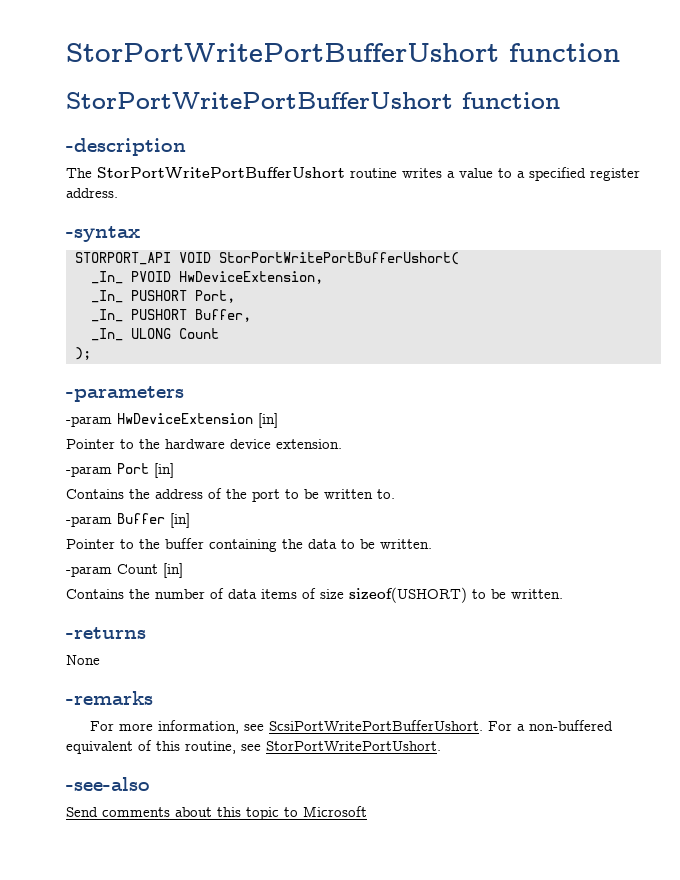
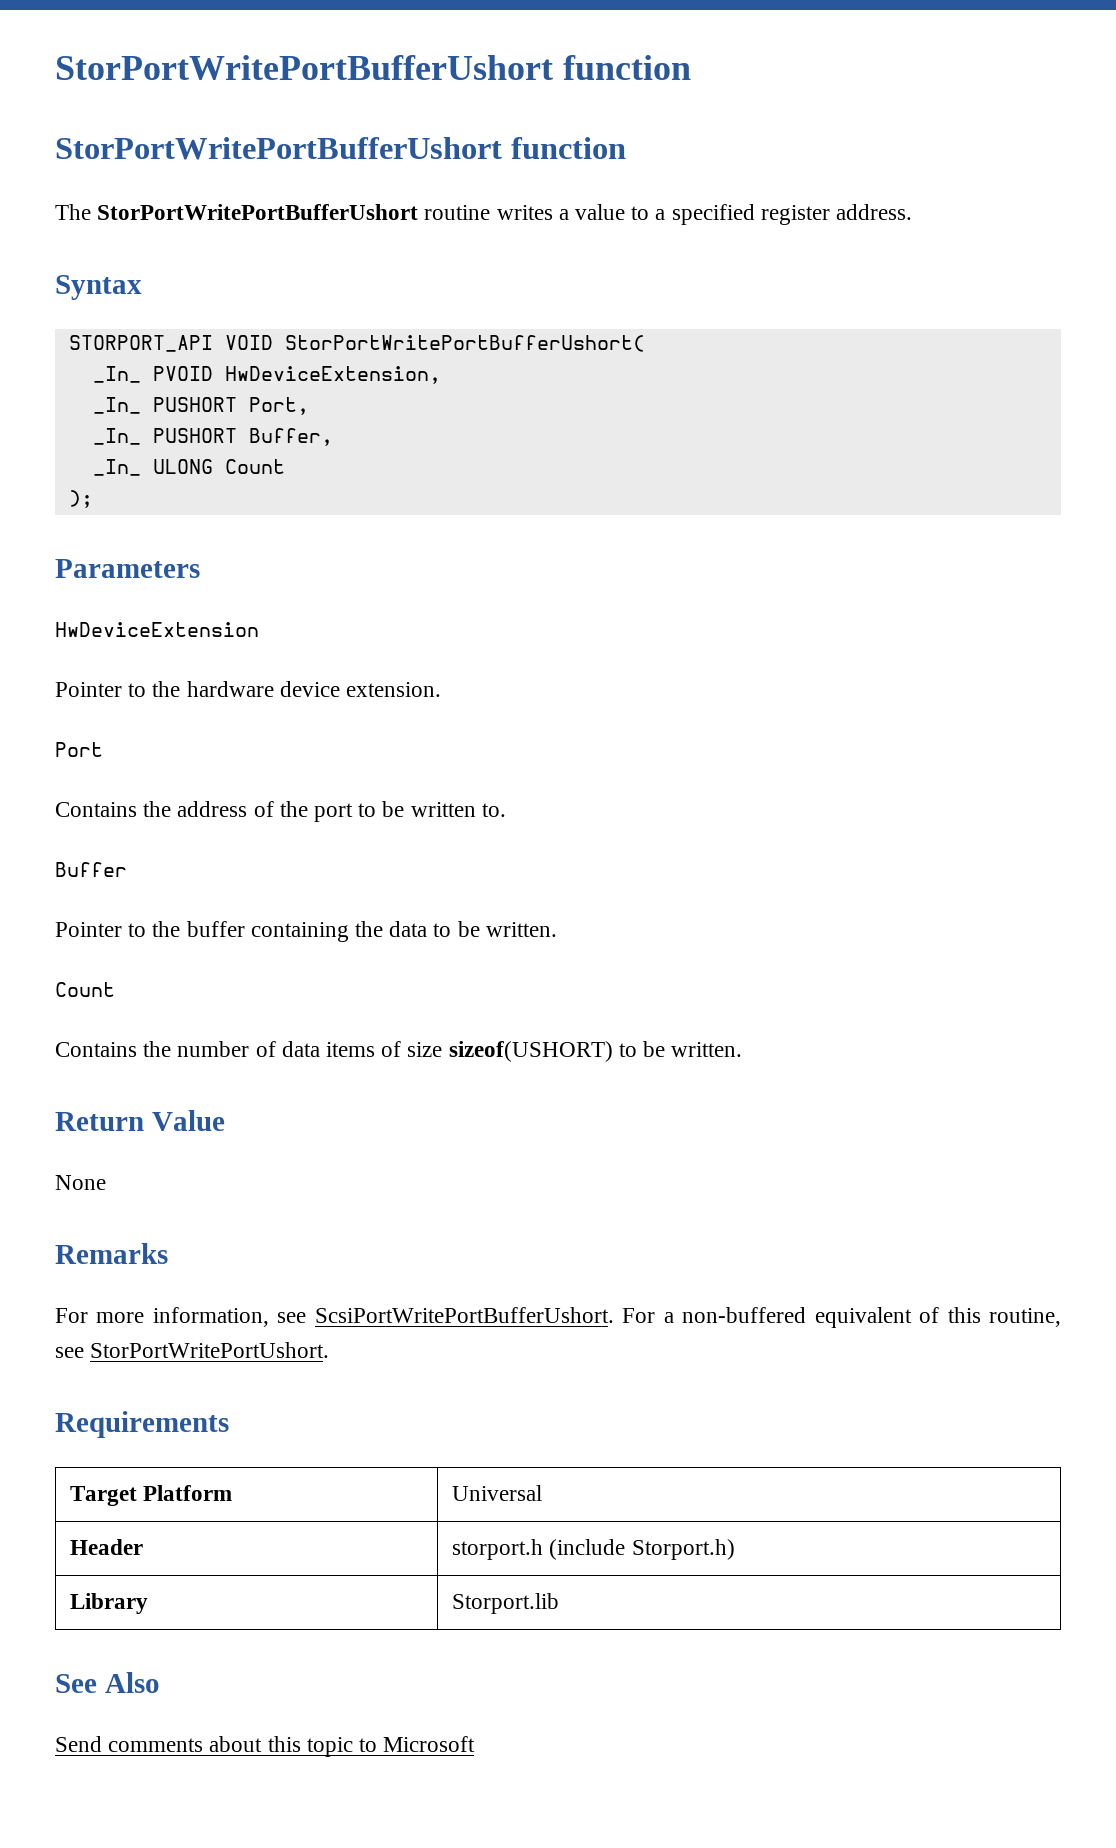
[66,138,186,156] // -description -> (626, 148) none
[66,226,140,242] -syntax -> [55,275,142,300] Syntax
[66,386,184,402] [66,416,112,427] -parameters // -param -> [55,559,200,578] Parameters //
[258,413,278,428] [in] -> (259, 629) none
[66,466,112,477] -param -> (442, 689) none
[154,463,174,478] [in] -> (103, 749) none
[66,516,112,527] -param -> (506, 810) none
[170,513,190,528] [in] -> (127, 869) none
[66,563,183,578] -param Count [in] -> [55,982,115,997] Count
[66,627,146,639] -returns -> [55,1110,225,1131] Return Value
[66,691,153,705] -remarks -> [55,1243,168,1264] Remarks
[66,777,150,791] -see-also -> [55,1411,229,1438] [70,1485,233,1506] [452,1485,543,1501] [70,1539,144,1555] [452,1539,735,1560] [70,1593,149,1614] [452,1593,560,1614] [55,1672,160,1693] Requirements // Target Platform | Universal // Header | storport.h (include Storport.h) // Library | Storport.lib // See Also

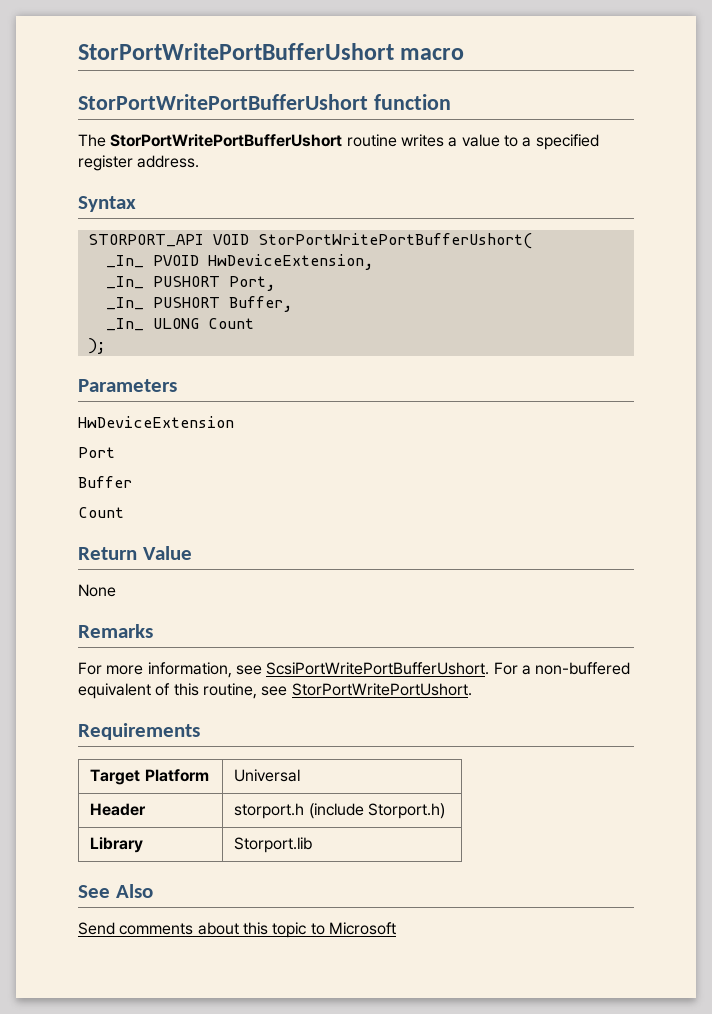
[55,55,691,80] StorPortWritePortBufferUshort function -> [78,43,465,60] StorPortWritePortBufferUshort macro
[55,681,442,697] [55,742,103,757] [55,801,506,822] [55,862,127,877] [55,921,557,942] [55,982,115,997] [55,1041,743,1062] Pointer to the hardware device extension. // Port // Contains the address of the port to be written to. // Buffer // Pointer to the buffer containing the data to be written. // Count // Contains the number of data items of size sizeof(USHORT) to be written. -> [78,447,115,458] [78,476,132,488] [78,507,124,518] Port // Buffer // Count

